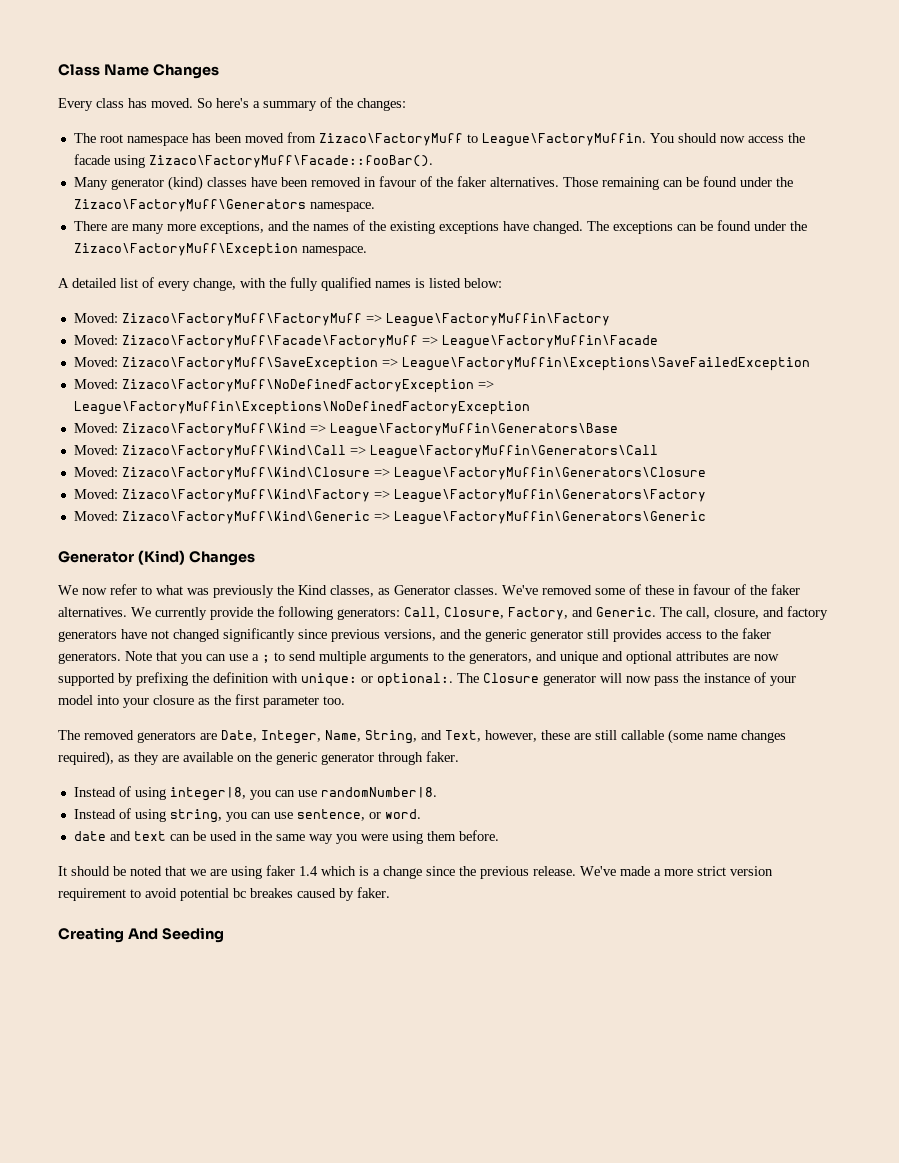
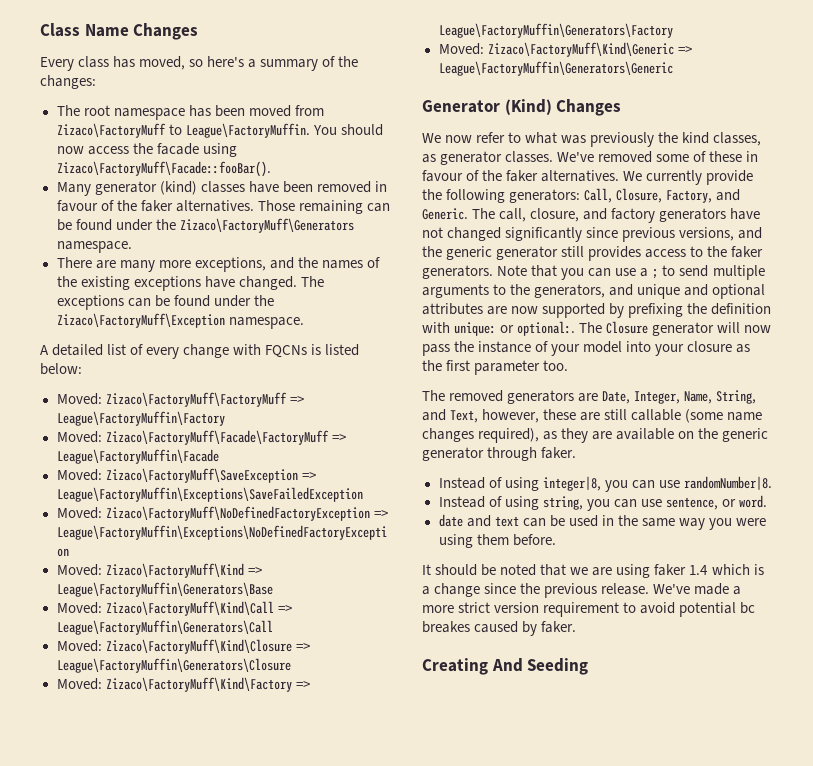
[151,98,212,108] moved. So -> [139,56,204,70] moved, so
[193,277,411,291] change, with the fully qualified names -> [183,344,308,358] change with FQCNs
[298,585,327,595] Kind -> [682,132,710,144] kind
[394,585,450,595] Generator -> [440,151,503,165] generator

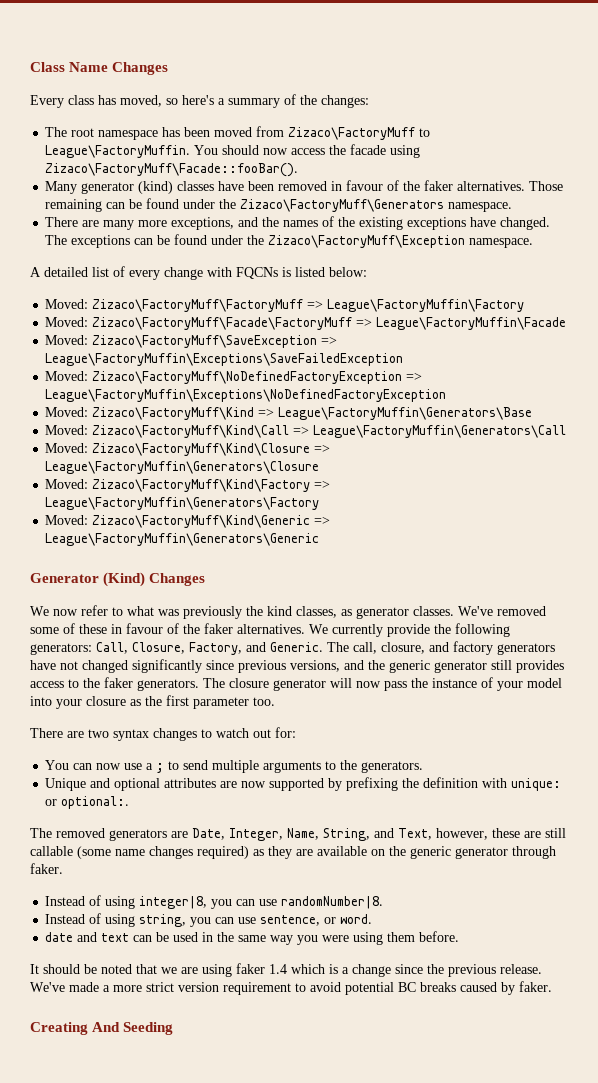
[497,265,765,280] [422,284,766,299] [422,303,772,318] [422,321,649,336] Note that you can use a ; to send multiple arguments to the generators, and unique and optional attributes are now supported by prefixing the definition with unique: or optional:. The Closure -> [203,678,269,688] The closure
(569, 365) none -> [30,727,296,741] [45,760,424,773] [45,777,562,791] [45,796,130,809] // There are two syntax changes to watch out for: // You can now use a ; to send multiple arguments to the generators. // Unique and optional attributes are now supported by prefixing the definition with unique: or optional:.
[478,428,540,443] required), -> [197,846,249,859] required)
[740,602,756,614] [422,621,470,633] bc breakes -> [398,982,456,992] BC breaks

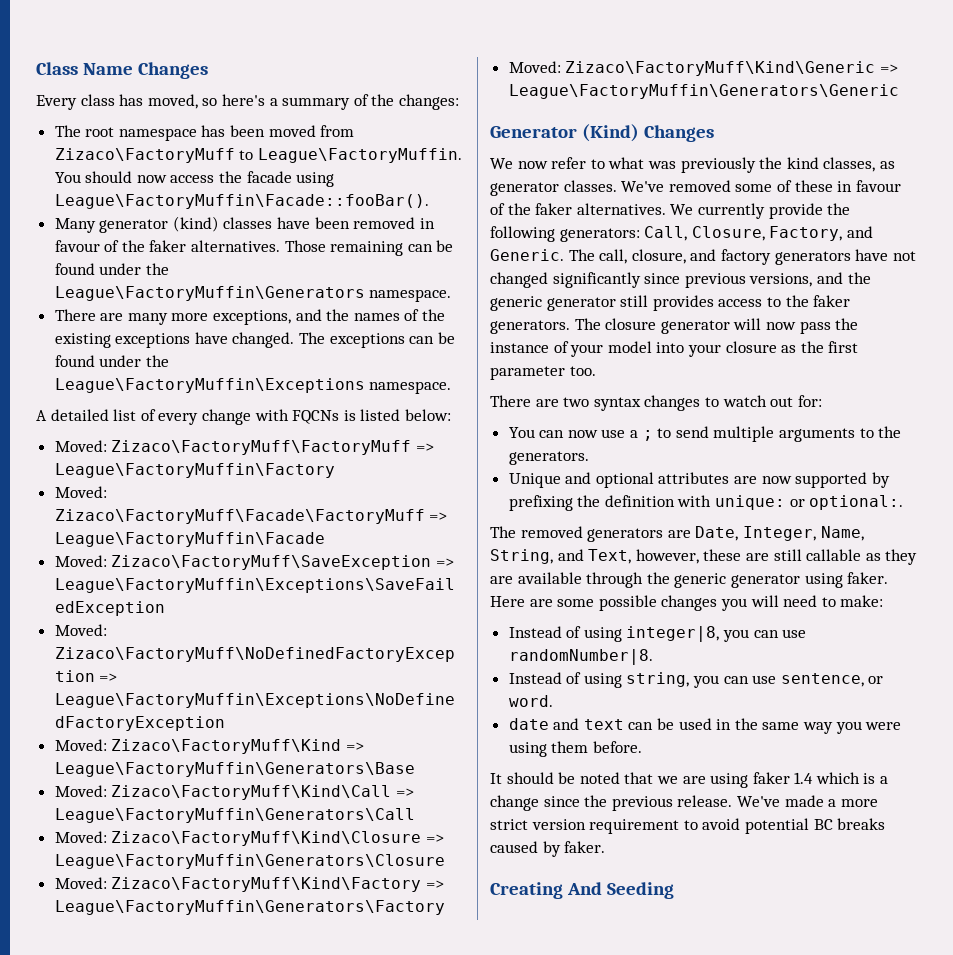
[45,163,299,177] Zizaco\FactoryMuff\Facade::fooBar(). -> [54,194,429,209] League\FactoryMuffin\Facade::fooBar().
[240,199,445,212] Zizaco\FactoryMuff\Generators -> [54,286,365,301] League\FactoryMuffin\Generators
[268,235,466,248] Zizaco\FactoryMuff\Exception -> [54,378,365,393] League\FactoryMuffin\Exceptions
[77,846,249,859] (some name changes required) -> (862, 555) none
[371,846,556,859] [30,863,63,874] on the generic generator through faker. -> [586,572,889,588] [490,595,884,611] through the generic generator using faker. Here are some possible changes you will need to make:

